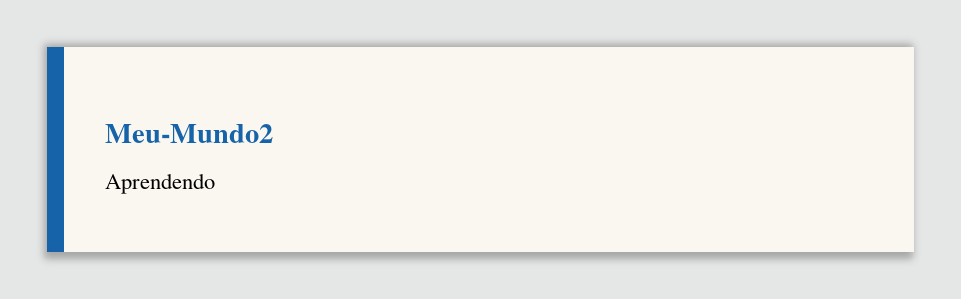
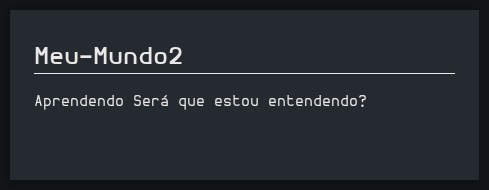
(215, 183) none -> [133,95,367,110] Será que estou entendendo?

